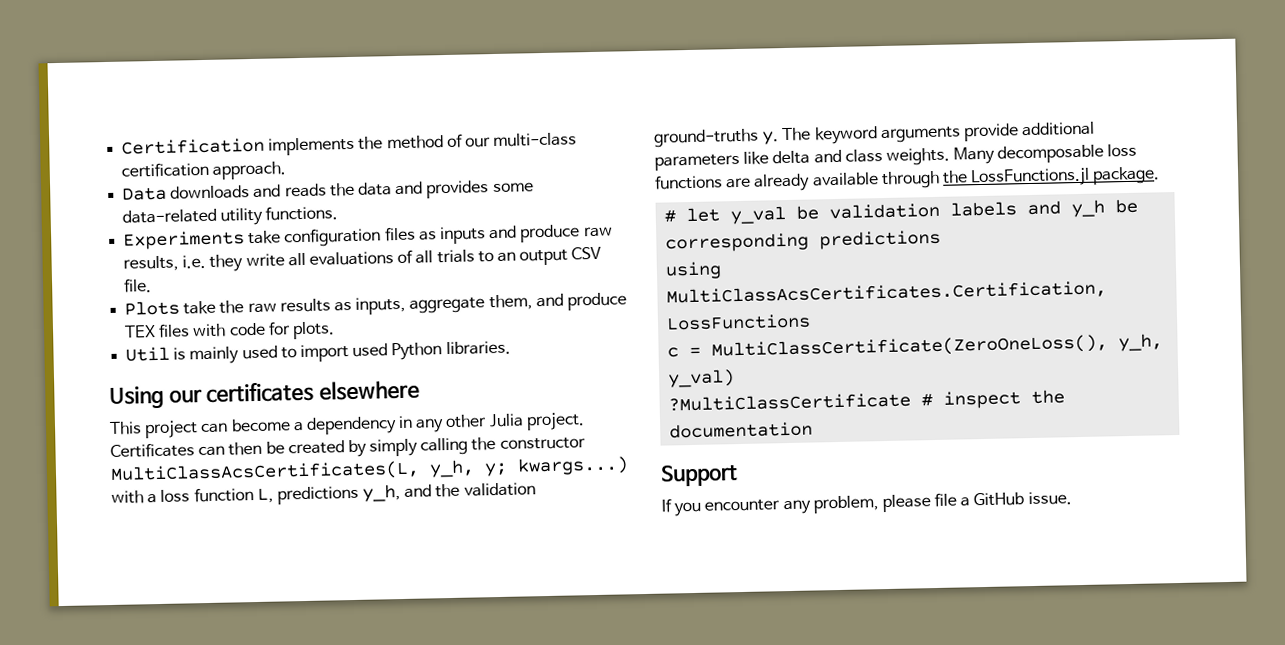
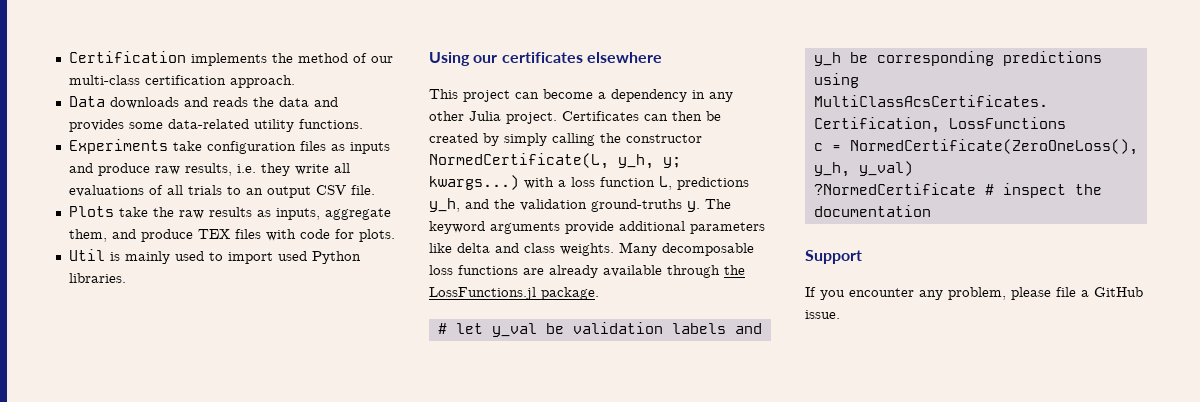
[110,460,420,484] MultiClassAcsCertificates(L, -> [429,153,609,169] NormedCertificate(L,
[711,334,1109,360] MultiClassCertificate(ZeroOneLoss(), -> [849,139,1138,155] NormedCertificate(ZeroOneLoss(),
[668,392,912,412] ?MultiClassCertificate -> [813,183,976,195] ?NormedCertificate

